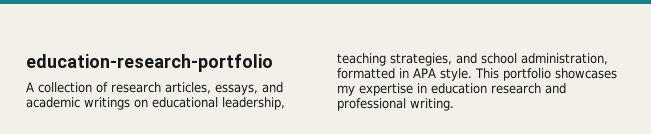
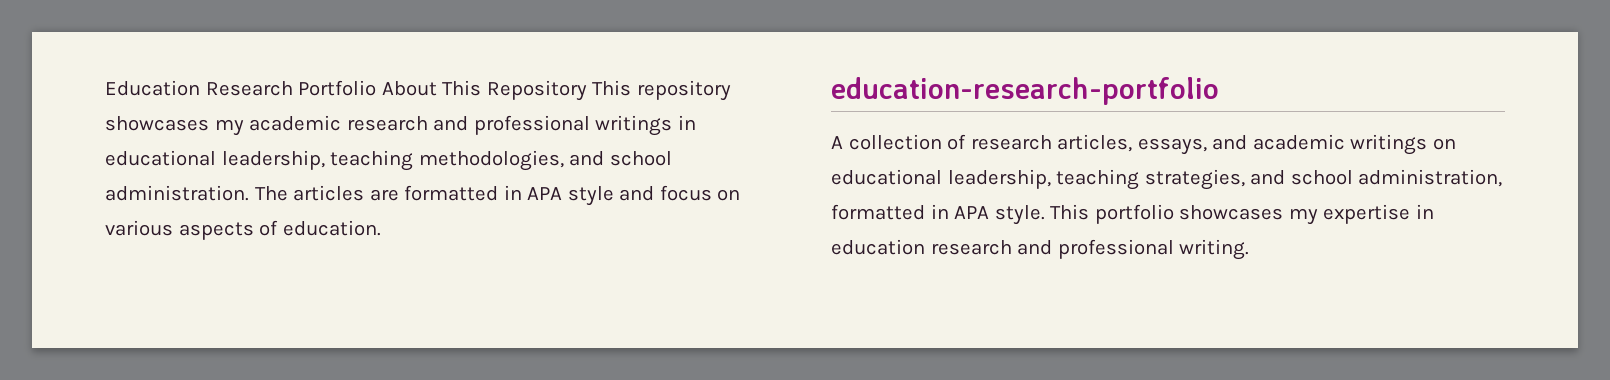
(26, 63) none -> [105,80,731,101] [105,115,696,136] [105,150,672,171] [105,185,741,206] [105,220,381,240] Education Research Portfolio About This Repository This repository showcases my academic research and professional writings in educational leadership, teaching methodologies, and school administration. The articles are formatted in APA style and focus on various aspects of education. //

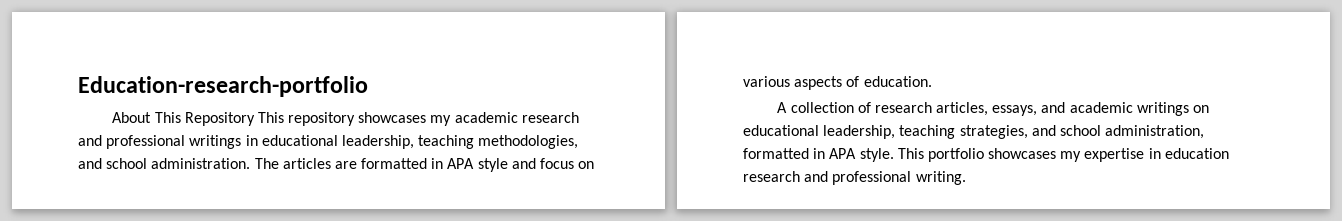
[105,80,377,96] Education Research Portfolio -> [78,76,368,97] Education-research-portfolio //
[831,77,1219,105] // education-research-portfolio -> (932, 81) none

